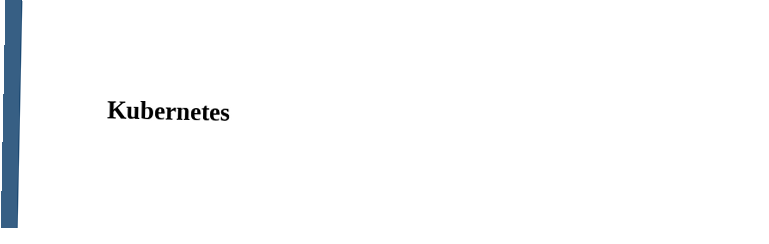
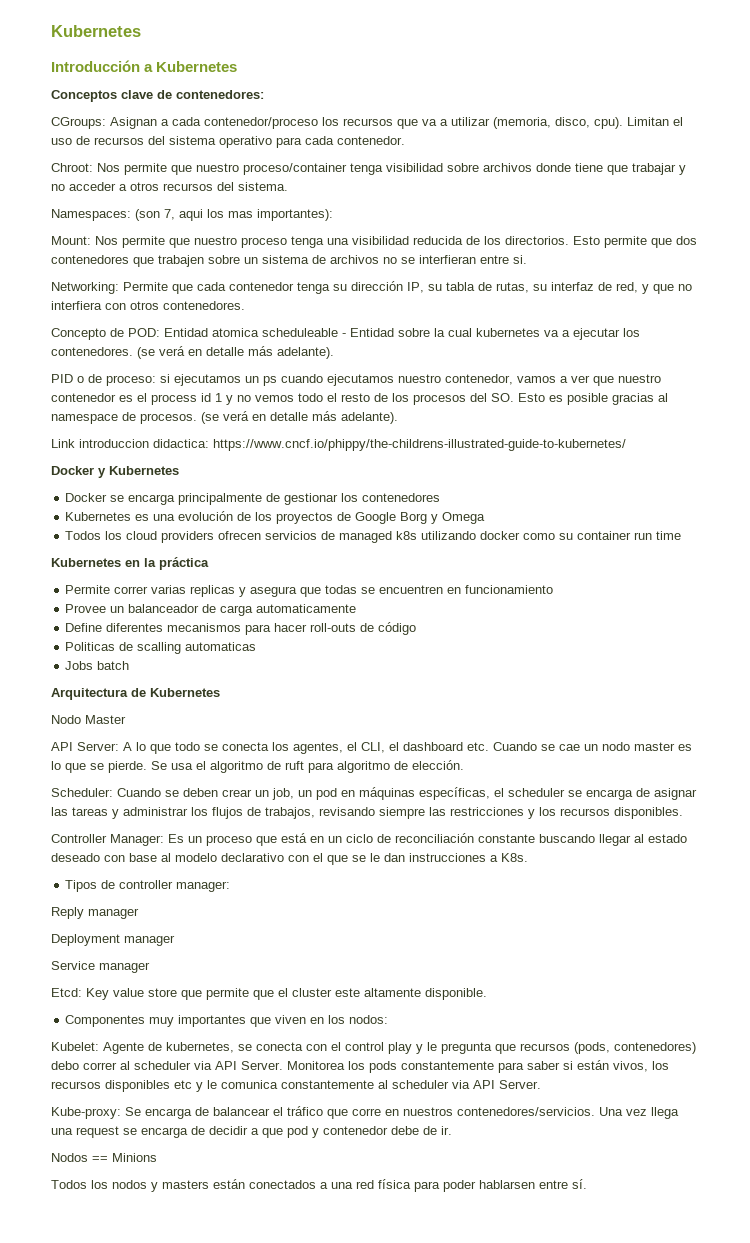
[107,100,231,121] Kubernetes -> [51,25,141,37] [51,60,238,72] [51,90,264,102] [51,117,683,129] [51,136,405,148] [51,163,686,175] [51,182,288,191] [51,209,333,221] [51,236,697,248] [51,255,527,267] [51,281,692,294] [51,301,245,310] [51,328,640,340] [51,346,334,359] [51,374,661,386] [51,393,668,405] [51,411,398,424] [51,439,626,451] [51,466,179,478] [65,493,441,505] [65,511,486,524] [65,531,682,543] [51,557,209,570] [65,585,554,597] [65,604,357,616] [65,622,417,635] [65,642,257,654] [65,661,130,670] [51,688,220,700] [51,715,126,724] [51,742,692,754] [51,760,464,773] [51,787,697,800] [51,807,683,819] [51,833,687,846] [51,853,528,865] [65,880,231,892] [51,907,139,919] [51,934,175,946] [51,961,150,973] [51,988,487,1000] [65,1015,389,1027] [51,1042,696,1054] [51,1060,669,1073] [51,1080,541,1092] [51,1106,679,1119] [51,1126,452,1138] [51,1153,157,1162] [51,1179,587,1192] Kubernetes // Introducción a Kubernetes // Conceptos clave de contenedores: // CGroups: Asignan a cada contenedor/proceso los recursos que va a utilizar (memoria, disco, cpu). Limitan el uso de recursos del sistema operativo para cada contenedor. // Chroot: Nos permite que nuestro proceso/container tenga visibilidad sobre archivos donde tiene que trabajar y no acceder a otros recursos del sistema. // Namespaces: (son 7, aqui los mas importantes): // Mount: Nos permite que nuestro proceso tenga una visibilidad reducida de los directorios. Esto permite que dos contenedores que trabajen sobre un sistema de archivos no se interfieran entre si. // Networking: Permite que cada contenedor tenga su dirección IP, su tabla de rutas, su interfaz de red, y que no interfiera con otros contenedores. // Concepto de POD: Entidad atomica scheduleable - Entidad sobre la cual kubernetes va a ejecutar los contenedores. (se verá en detalle más adelante). // PID o de proceso: si ejecutamos un ps cuando ejecutamos nuestro contenedor, vamos a ver que nuestro contenedor es el process id 1 y no vemos todo el resto de los procesos del SO. Esto es posible gracias al namespace de procesos. (se verá en detalle más adelante). // Link introduccion didactica: https://www.cncf.io/phippy/the-childrens-illustrated-guide-to-kubernetes/ // Docker y Kubernetes // Docker se encarga principalmente de gestionar los contenedores // Kubernetes es una evolución de los proyectos de Google Borg y Omega // Todos los cloud providers ofrecen servicios de managed k8s utilizando docker como su container run time // Kubernetes en la práctica // Permite correr varias replicas y asegura que todas se encuentren en funcionamiento // Provee un balanceador de carga automaticamente // Define diferentes mecanismos para hacer roll-outs de código // Politicas de scalling automaticas // Jobs batch // Arquitectura de Kubernetes // Nodo Master // API Server: A lo que todo se conecta los agentes, el CLI, el dashboard etc. Cuando se cae un nodo master es lo que se pierde. Se usa el algoritmo de ruft para algoritmo de elección. // Scheduler: Cuando se deben crear un job, un pod en máquinas específicas, el scheduler se encarga de asignar las tareas y administrar los flujos de trabajos, revisando siempre las restricciones y los recursos disponibles. // Controller Manager: Es un proceso que está en un ciclo de reconciliación constante buscando llegar al estado deseado con base al modelo declarativo con el que se le dan instrucciones a K8s. // Tipos de controller manager: // Reply manager // Deployment manager // Service manager // Etcd: Key value store que permite que el cluster este altamente disponible. // Componentes muy importantes que viven en los nodos: // Kubelet: Agente de kubernetes, se conecta con el control play y le pregunta que recursos (pods, contenedores) debo correr al scheduler via API Server. Monitorea los pods constantemente para saber si están vivos, los recursos disponibles etc y le comunica constantemente al scheduler via API Server. // Kube-proxy: Se encarga de balancear el tráfico que corre en nuestros contenedores/servicios. Una vez llega una request se encarga de decidir a que pod y contenedor debe de ir. // Nodos == Minions // Todos los nodos y masters están conectados a una red física para poder hablarsen entre sí.

